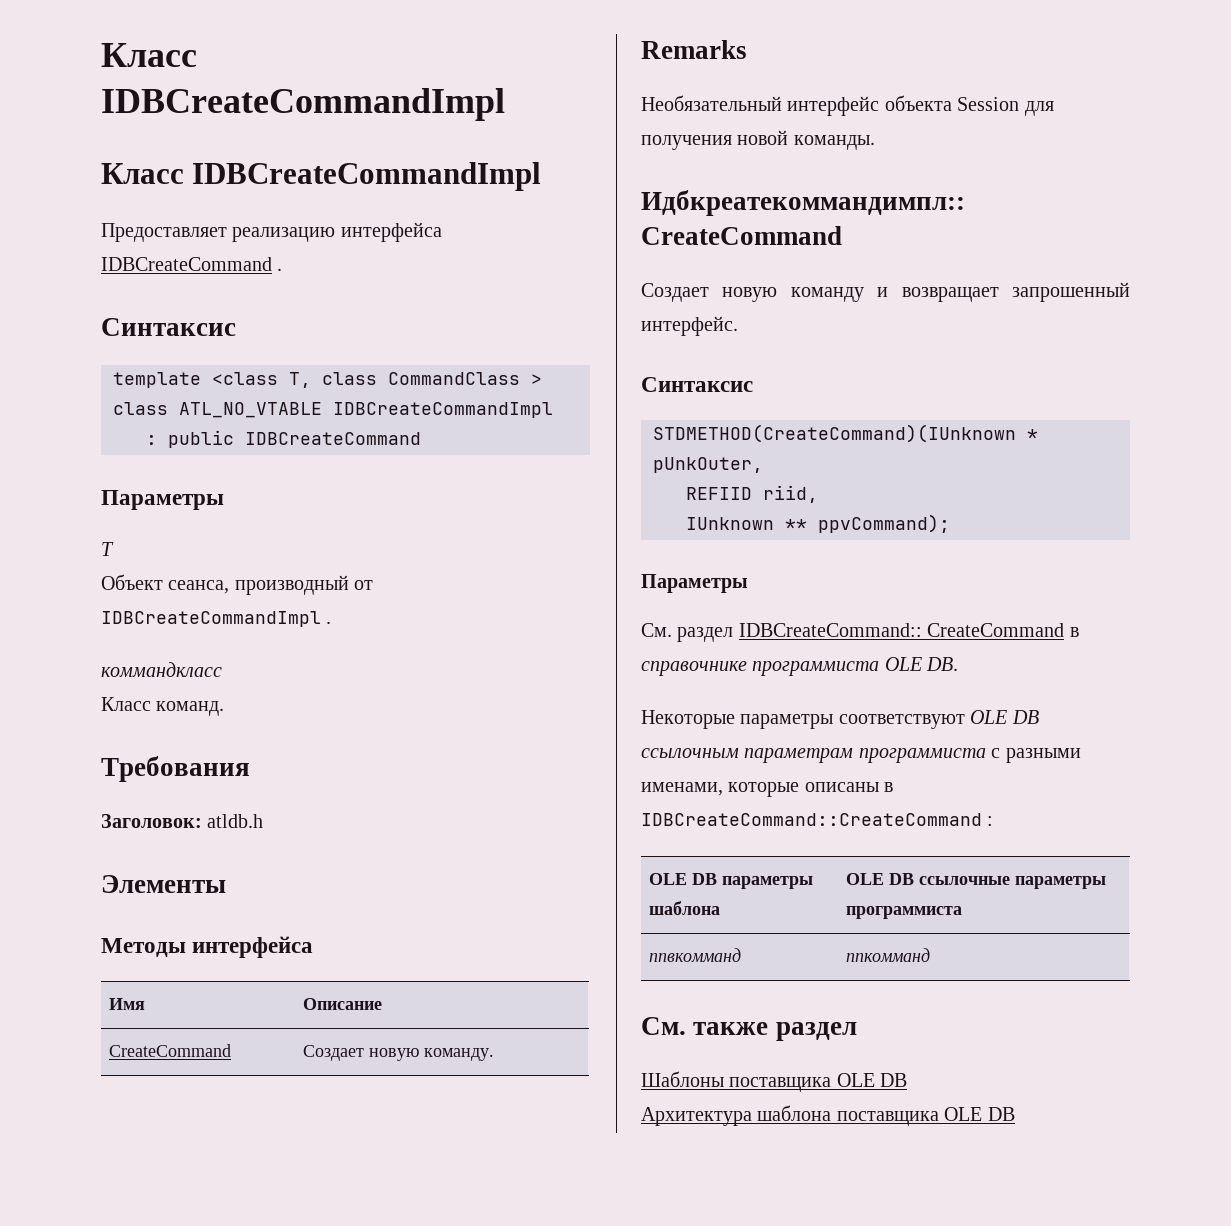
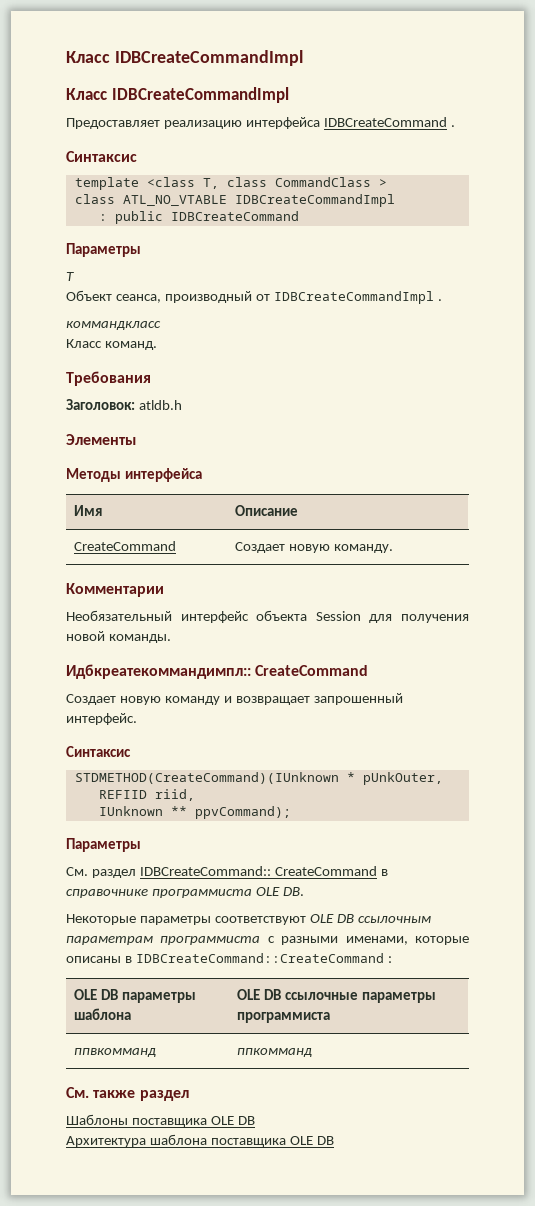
[641,40,747,59] Remarks -> [66,583,164,597] Комментарии

